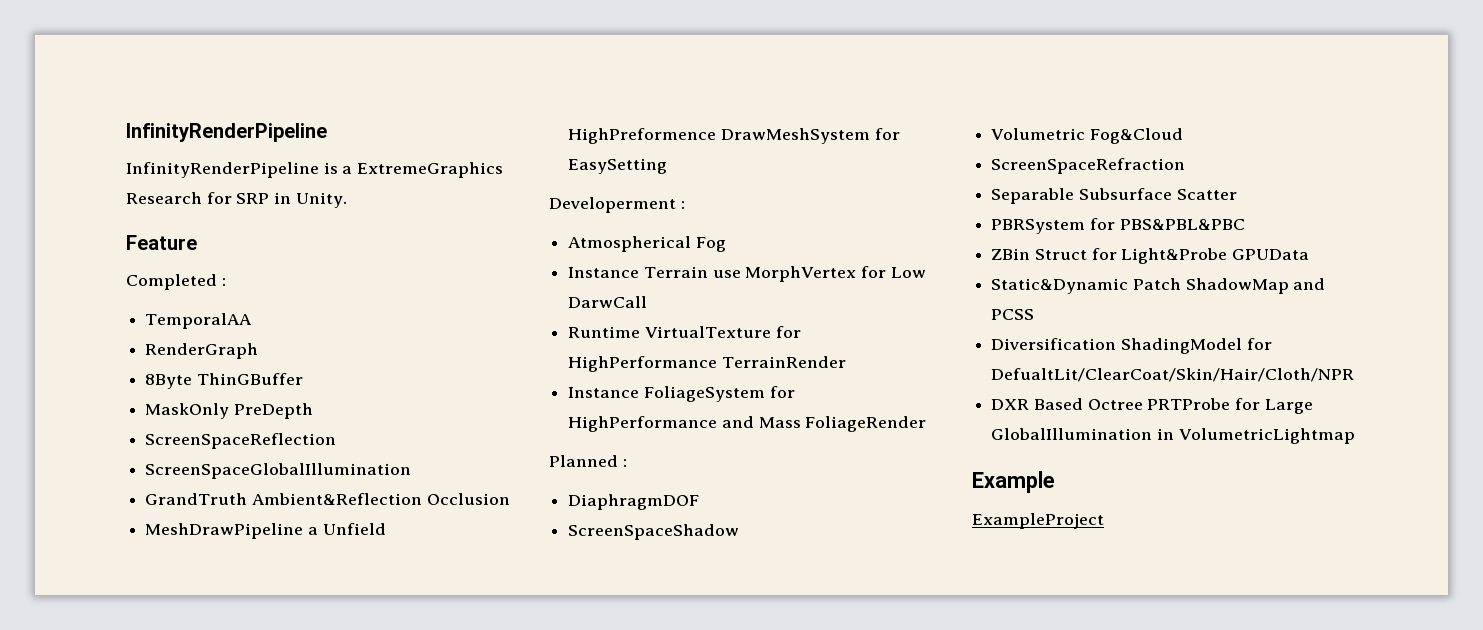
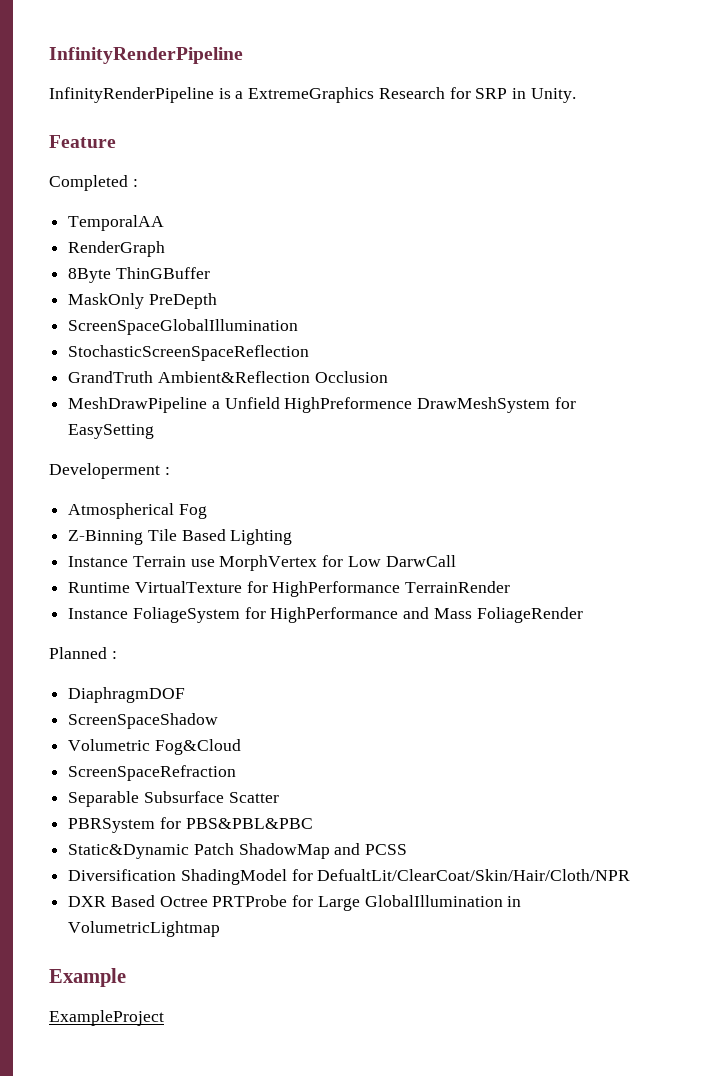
[145,433,337,449] [145,463,412,479] ScreenSpaceReflection // ScreenSpaceGlobalIllumination -> [68,319,299,335] [68,345,310,361] ScreenSpaceGlobalIllumination // StochasticScreenSpaceReflection
(726, 244) none -> [68,529,293,545] // Z-Binning Tile Based Lighting
[991,248,1310,264] // ZBin Struct for Light&Probe GPUData -> (313, 823) none

